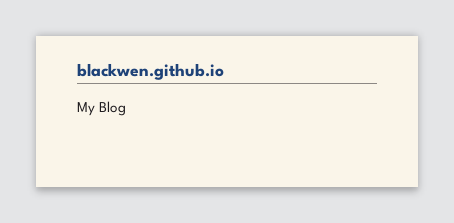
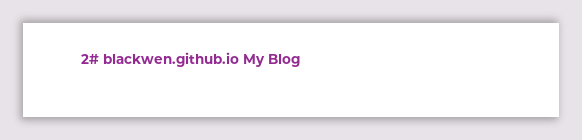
(77, 71) none -> [81,54,99,64] 2#
(224, 71) // -> (239, 59) none

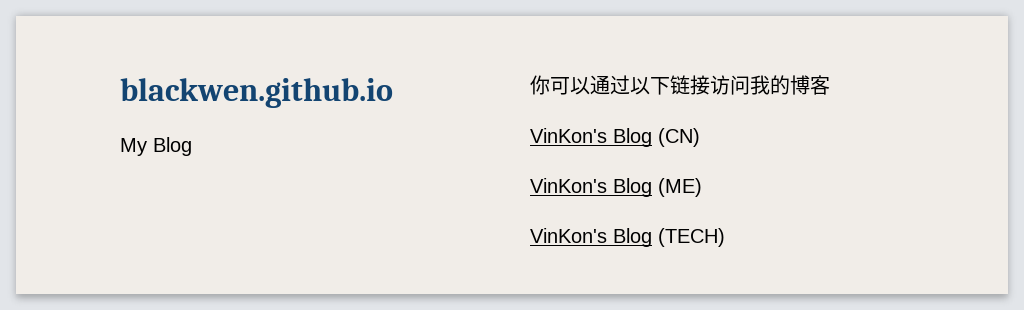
[81,54,99,64] 2# -> (120, 93) none
(239, 59) none -> (393, 93) //
(300, 60) none -> [530,75,830,95] [530,128,700,147] [530,178,702,197] [530,228,725,247] // 你可以通过以下链接访问我的博客 // VinKon's Blog (CN) // VinKon's Blog (ME) // VinKon's Blog (TECH)

